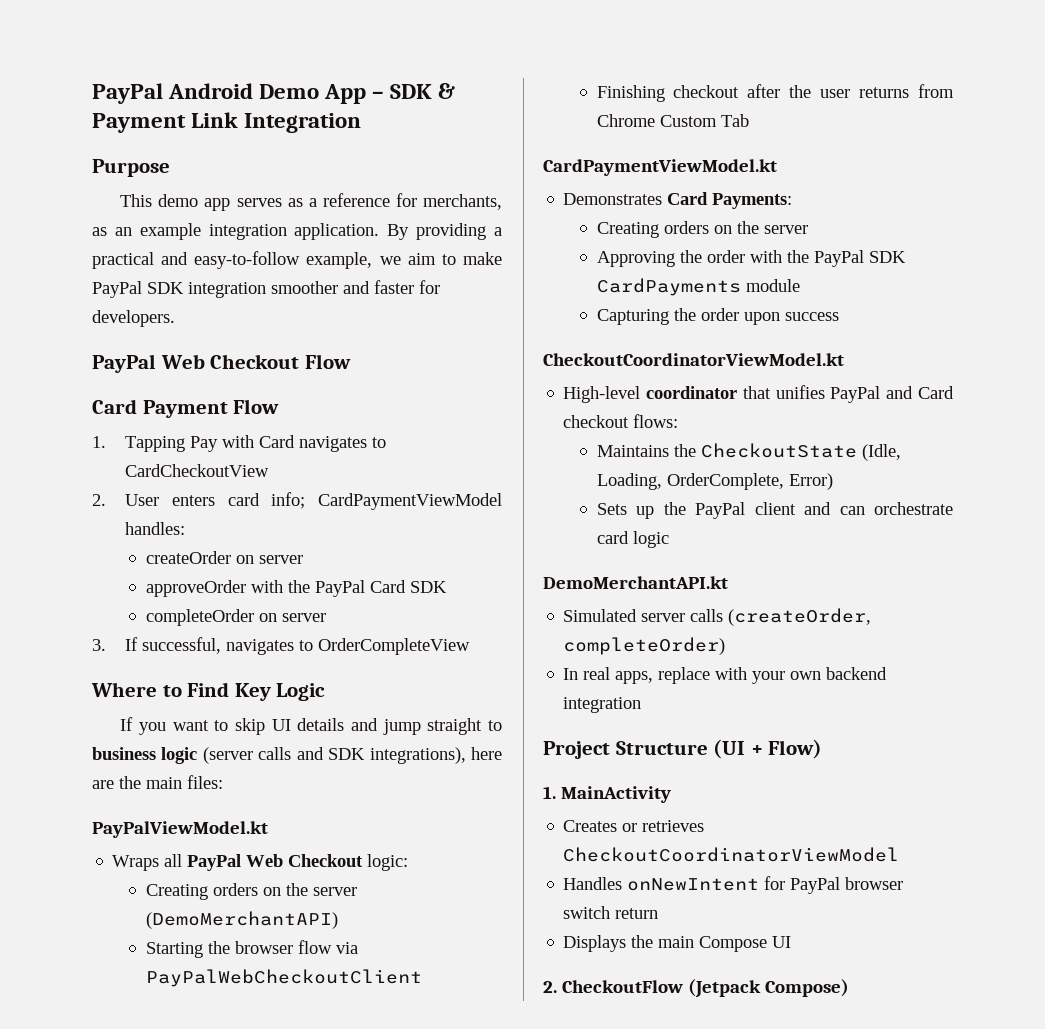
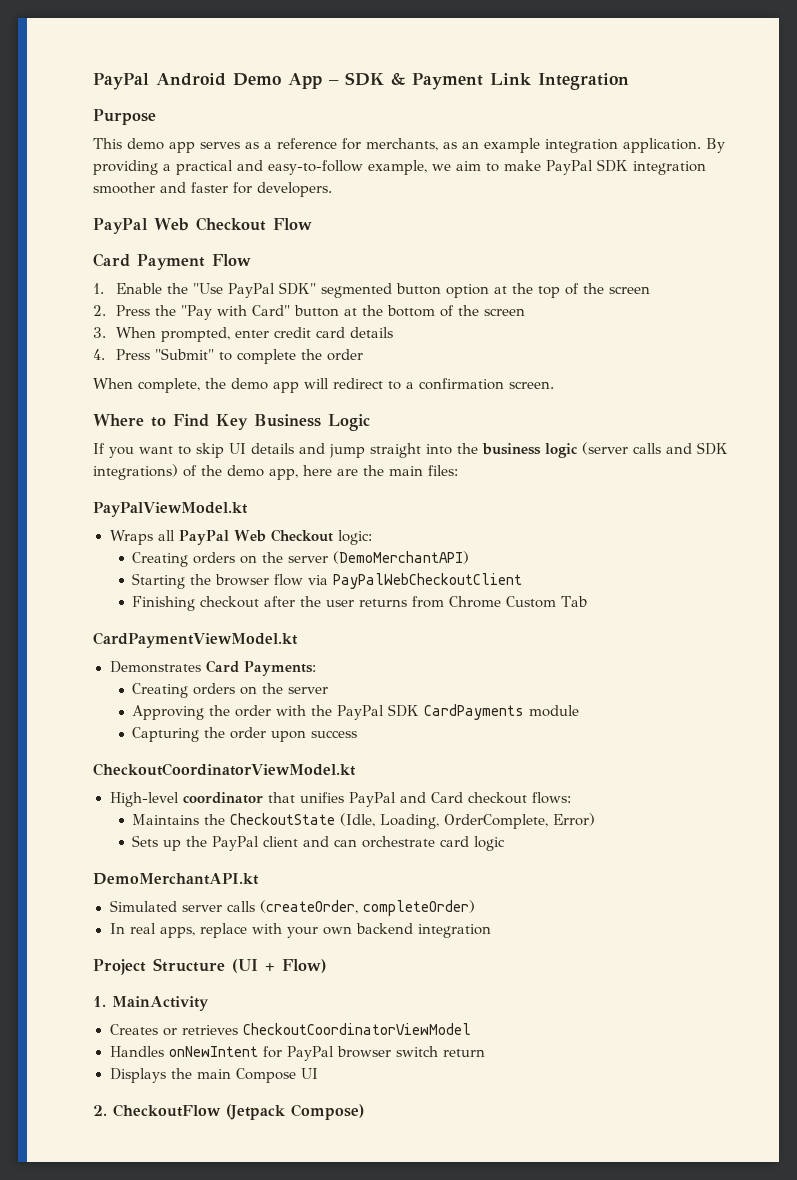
[125,435,387,452] [125,464,270,477] [92,492,502,510] [125,522,186,535] [145,551,303,564] [145,580,447,597] [145,609,326,626] [92,637,471,655] Tapping Pay with Card navigates to CardCheckoutView // 2. User enters card info; CardPaymentViewModel handles: // createOrder on server // approveOrder with the PayPal Card SDK // completeOrder on server // 3. If successful, navigates to OrderCompleteView -> [115,282,650,298] [93,305,525,320] [93,327,393,342] [93,348,363,364] [93,378,554,393] Enable the "Use PayPal SDK" segmented button option at the top of the screen // 2. Press the "Pay with Card" button at the bottom of the screen // 3. When prompted, enter credit card details // 4. Press "Submit" to complete the order // When complete, the demo app will redirect to a confirmation screen.
(271, 692) none -> [254,414,321,427] Business
[488,720,502,731] to -> [426,443,478,455] into the
[369,747,466,764] integrations), -> [93,464,298,480] integrations) of the demo app,

